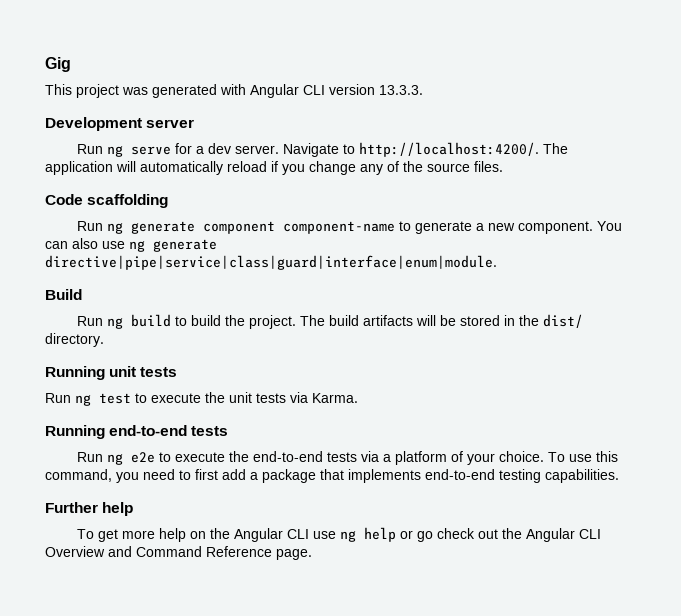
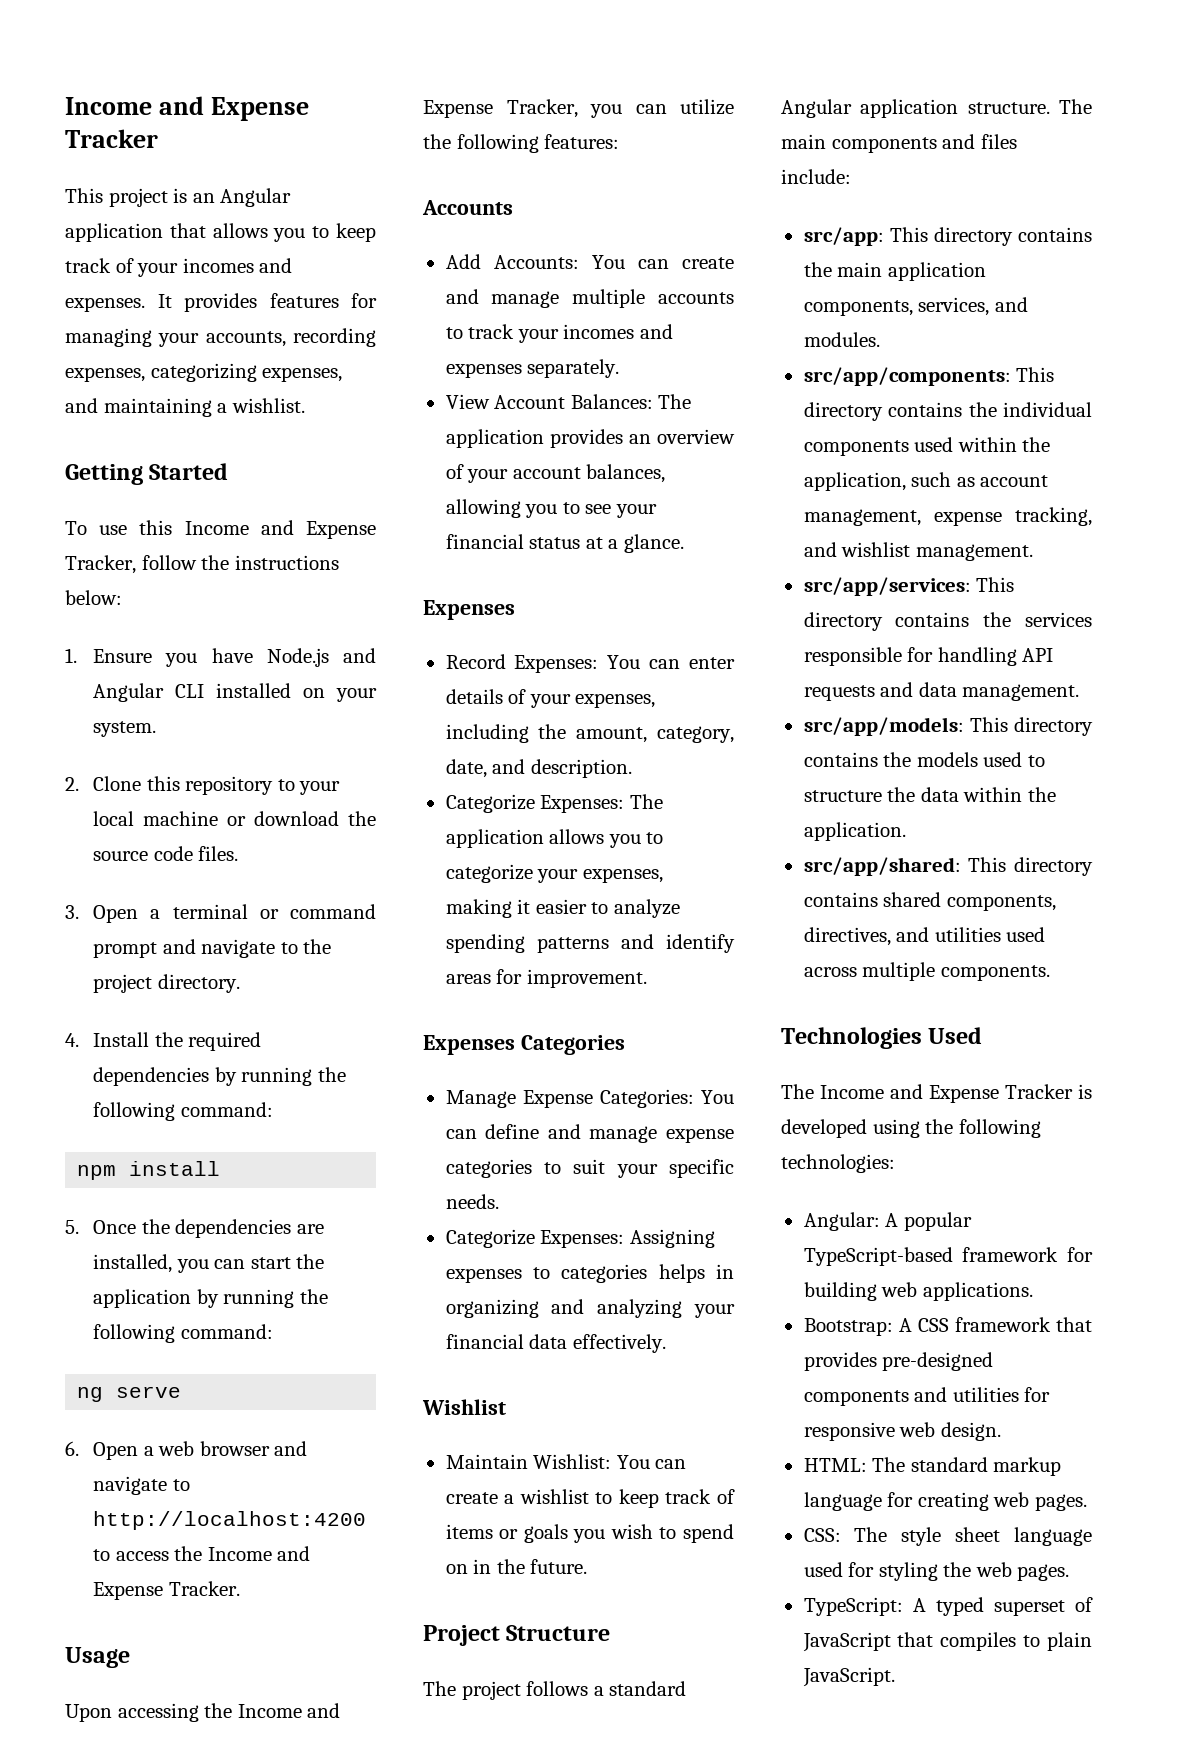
[45,57,71,72] [45,84,423,98] [45,117,195,131] [76,142,568,157] [45,161,503,175] [45,194,169,208] [76,221,622,234] [45,238,217,252] [45,255,497,270] [45,289,82,300] [76,314,583,329] [45,333,104,347] [45,366,178,380] [45,392,358,406] [45,425,229,439] [76,451,618,465] [45,469,619,483] [45,502,134,516] [76,527,601,542] [45,546,312,560] Gig // This project was generated with Angular CLI version 13.3.3. // Development server // Run ng serve for a dev server. Navigate to http://localhost:4200/. The application will automatically reload if you change any of the source files. // Code scaffolding // Run ng generate component component-name to generate a new component. You can also use ng generate directive|pipe|service|class|guard|interface|enum|module. // Build // Run ng build to build the project. The build artifacts will be stored in the dist/ directory. // Running unit tests // Run ng test to execute the unit tests via Karma. // Running end-to-end tests // Run ng e2e to execute the end-to-end tests via a platform of your choice. To use this command, you need to first add a package that implements end-to-end testing capabilities. // Further help // To get more help on the Angular CLI use ng help or go check out the Angular CLI Overview and Command Reference page. -> [65,96,310,121] [65,129,158,148] [65,188,292,207] [65,223,377,242] [65,258,293,277] [65,293,377,312] [65,328,376,347] [65,363,343,382] [65,398,305,417] [65,463,229,485] [65,520,377,539] [65,555,339,574] [65,590,122,605] [65,648,376,667] [93,683,377,702] [93,721,157,737] [65,776,341,795] [93,811,376,826] [93,846,239,861] [65,904,376,923] [93,939,332,958] [93,974,240,993] [65,1032,262,1051] [93,1067,346,1086] [93,1102,273,1121] [77,1161,221,1180] [65,1219,324,1238] [93,1254,325,1273] [93,1289,328,1308] [93,1324,273,1343] [77,1386,182,1402] [65,1441,308,1460] [93,1476,190,1495] [93,1511,367,1530] [93,1546,311,1561] [93,1581,240,1600] [65,1647,130,1668] [65,1703,341,1722] [423,99,734,118] [423,134,620,153] [422,200,513,215] [445,254,734,269] [445,289,734,308] [445,324,673,343] [445,359,620,378] [445,394,692,409] [445,429,735,448] [445,464,666,483] [445,499,657,518] [445,534,684,553] [423,600,515,620] [445,654,735,673] [445,689,656,708] [445,724,734,743] [445,759,632,778] [445,794,663,813] [445,829,664,848] [445,864,663,883] [445,899,680,918] [445,934,735,953] [445,969,647,988] [423,1035,625,1055] [445,1089,734,1108] [445,1124,734,1143] [445,1159,734,1178] [445,1194,499,1209] [445,1229,715,1248] [445,1264,734,1283] [445,1299,735,1318] [445,1334,666,1353] [422,1399,506,1415] [445,1454,687,1469] [445,1489,735,1508] [445,1524,734,1543] [445,1559,588,1574] [423,1625,611,1646] [423,1681,687,1700] [781,99,1092,118] [781,134,1017,153] [781,169,851,184] [803,227,1092,246] [803,262,986,281] [803,297,1028,316] [803,332,880,347] [803,367,1055,386] [803,402,1092,421] [803,437,1051,456] [803,472,1049,491] [803,507,1092,526] [803,542,1033,561] [803,577,1015,596] [803,612,1092,631] [803,647,1054,666] [803,682,1080,701] [803,717,1093,736] [803,752,1045,767] [803,787,1056,802] [803,822,906,841] [803,857,1093,876] [803,892,1056,911] [803,927,1046,946] [803,962,1050,981] [781,1027,983,1049] [781,1084,1092,1103] [781,1119,1041,1138] [781,1154,895,1173] [803,1212,972,1231] [803,1247,1093,1266] [803,1282,1033,1301] [803,1317,1092,1336] [803,1352,994,1371] [803,1387,1051,1406] [803,1422,1001,1441] [803,1457,1062,1476] [803,1492,1087,1511] [803,1527,1092,1546] [803,1562,1070,1581] [803,1597,1093,1616] [802,1632,1092,1652] [802,1667,895,1687] Income and Expense Tracker // This project is an Angular application that allows you to keep track of your incomes and expenses. It provides features for managing your accounts, recording expenses, categorizing expenses, and maintaining a wishlist. // Getting Started // To use this Income and Expense Tracker, follow the instructions below: // 1. Ensure you have Node.js and Angular CLI installed on your system. // 2. Clone this repository to your local machine or download the source code files. // 3. Open a terminal or command prompt and navigate to the project directory. // 4. Install the required dependencies by running the following command: // npm install // 5. Once the dependencies are installed, you can start the application by running the following command: // ng serve // 6. Open a web browser and navigate to http://localhost:4200 to access the Income and Expense Tracker. // Usage // Upon accessing the Income and Expense Tracker, you can utilize the following features: // Accounts // Add Accounts: You can create and manage multiple accounts to track your incomes and expenses separately. // View Account Balances: The application provides an overview of your account balances, allowing you to see your financial status at a glance. // Expenses // Record Expenses: You can enter details of your expenses, including the amount, category, date, and description. // Categorize Expenses: The application allows you to categorize your expenses, making it easier to analyze spending patterns and identify areas for improvement. // Expenses Categories // Manage Expense Categories: You can define and manage expense categories to suit your specific needs. // Categorize Expenses: Assigning expenses to categories helps in organizing and analyzing your financial data effectively. // Wishlist // Maintain Wishlist: You can create a wishlist to keep track of items or goals you wish to spend on in the future. // Project Structure // The project follows a standard Angular application structure. The main components and files include: // src/app: This directory contains the main application components, services, and modules. // src/app/components: This directory contains the individual components used within the application, such as account management, expense tracking, and wishlist management. // src/app/services: This directory contains the services responsible for handling API requests and data management. // src/app/models: This directory contains the models used to structure the data within the application. // src/app/shared: This directory contains shared components, directives, and utilities used across multiple components. // Technologies Used // The Income and Expense Tracker is developed using the following technologies: // Angular: A popular TypeScript-based framework for building web applications. // Bootstrap: A CSS framework that provides pre-designed components and utilities for responsive web design. // HTML: The standard markup language for creating web pages. // CSS: The style sheet language used for styling the web pages. // TypeScript: A typed superset of JavaScript that compiles to plain JavaScript.

